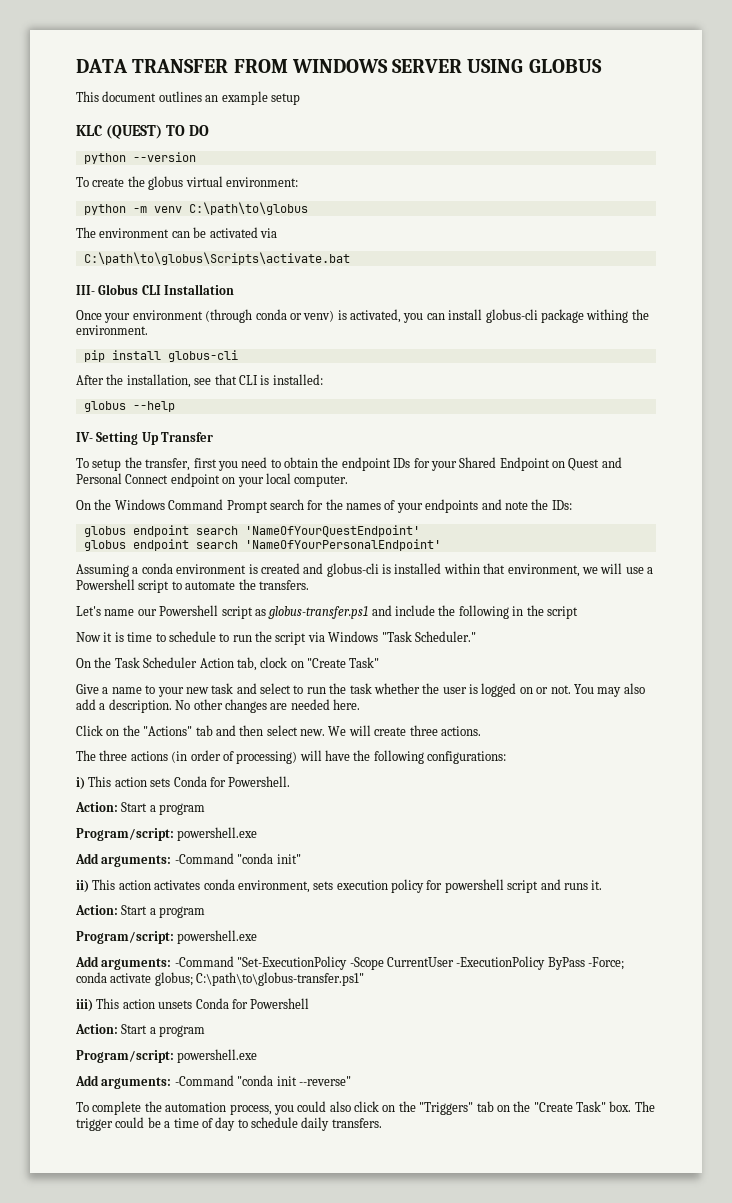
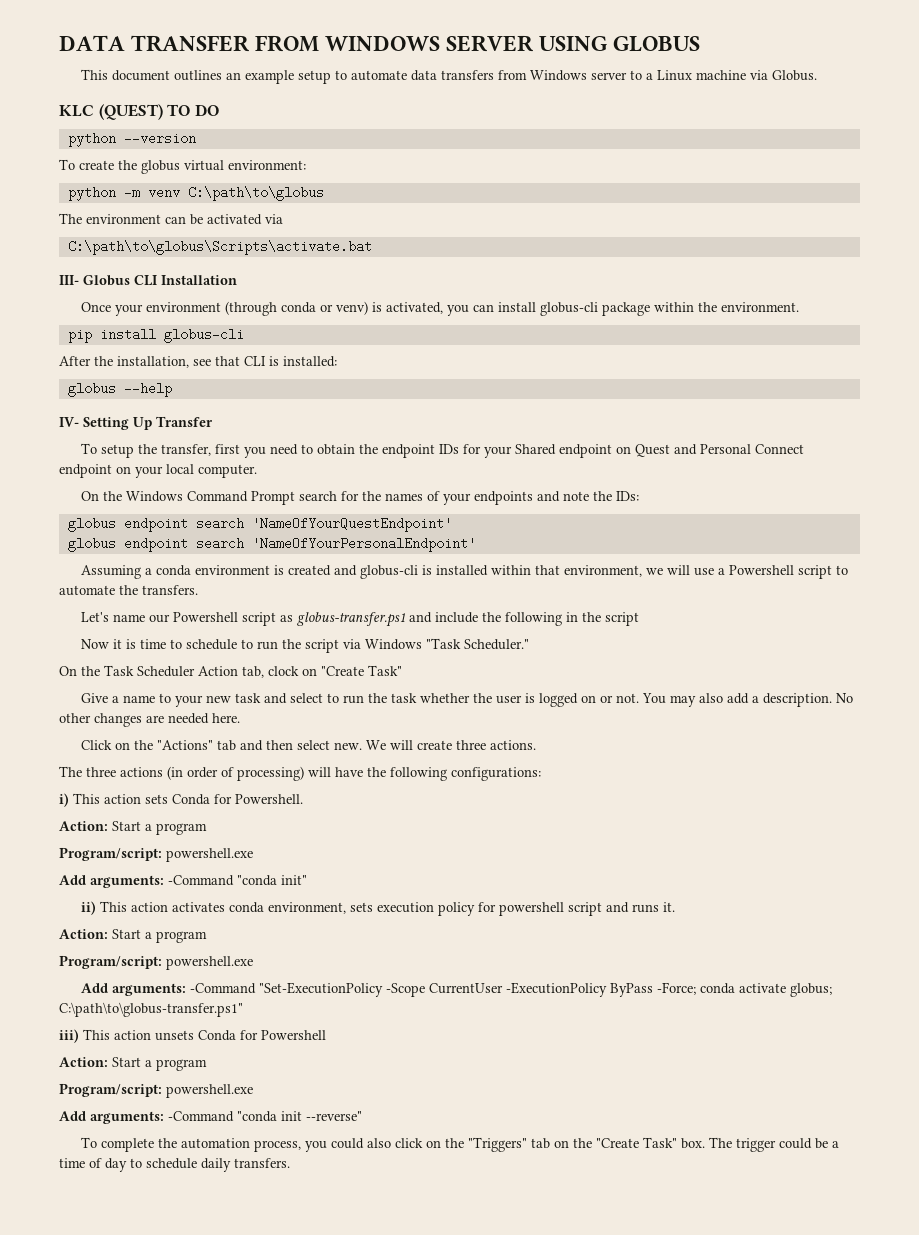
(300, 99) none -> [334,70,817,81] to automate data transfers from Windows server to a Linux machine via Globus.
[586,309,629,323] withing -> [653,302,694,312] within
[499,457,550,471] Endpoint -> [558,444,612,458] endpoint

